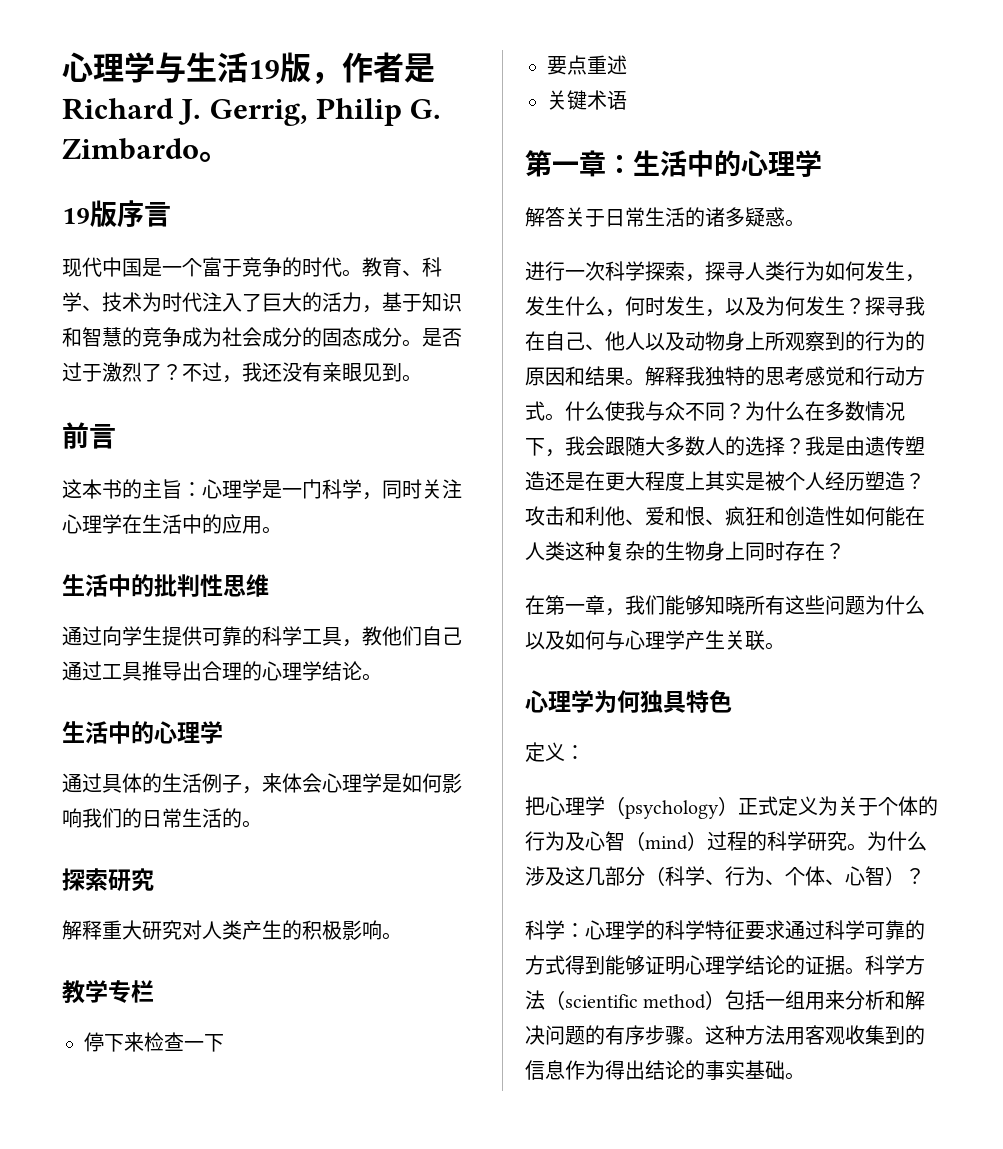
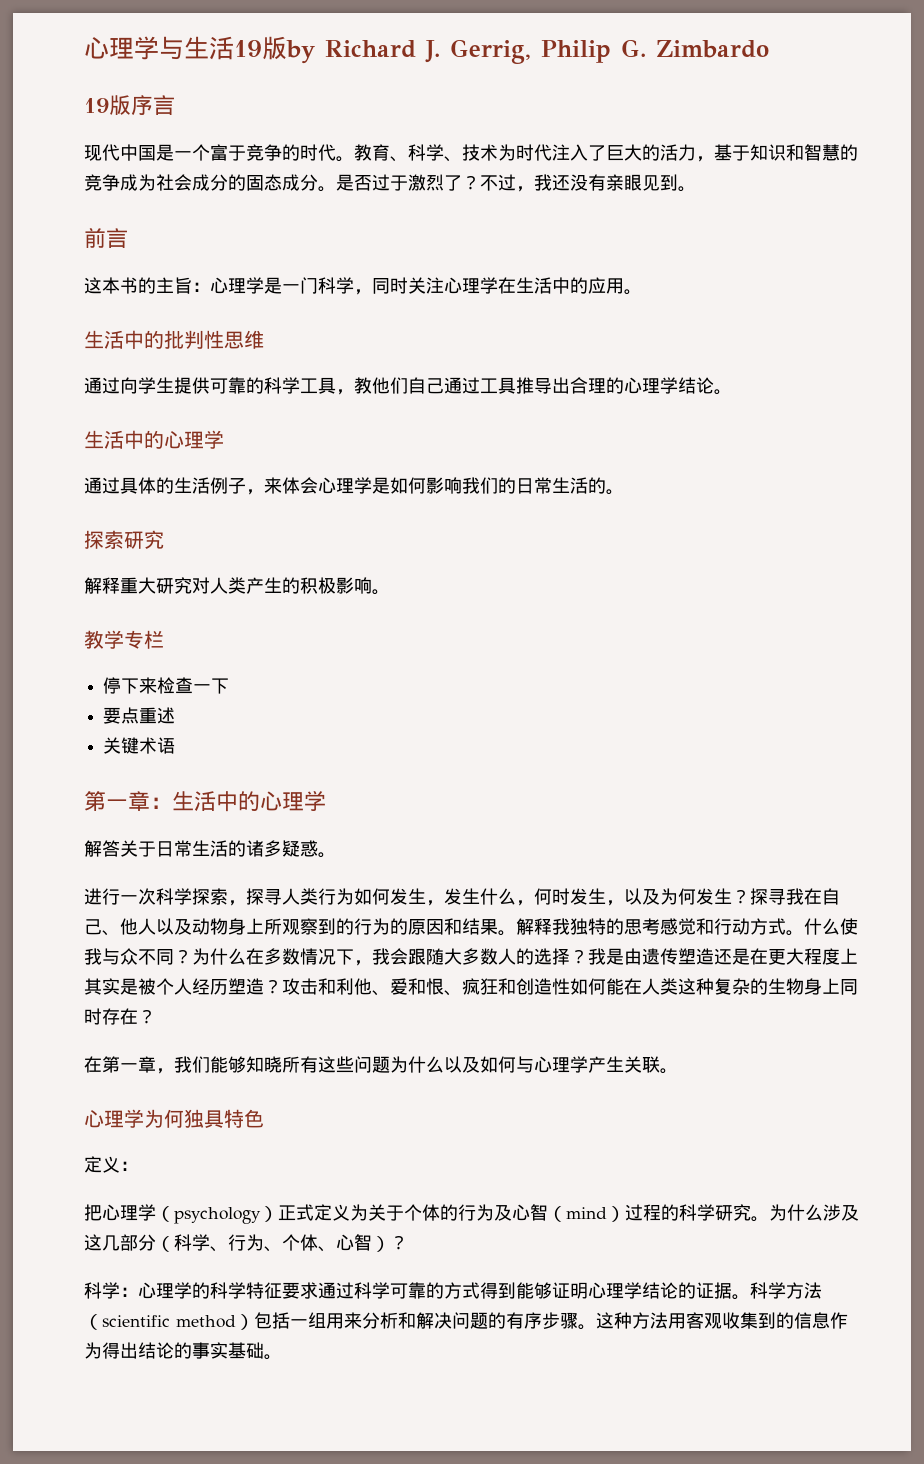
[311,52,435,85] ，作者是 -> [286,40,315,64] by
[199,151,230,162] 。 -> (769, 49) none

